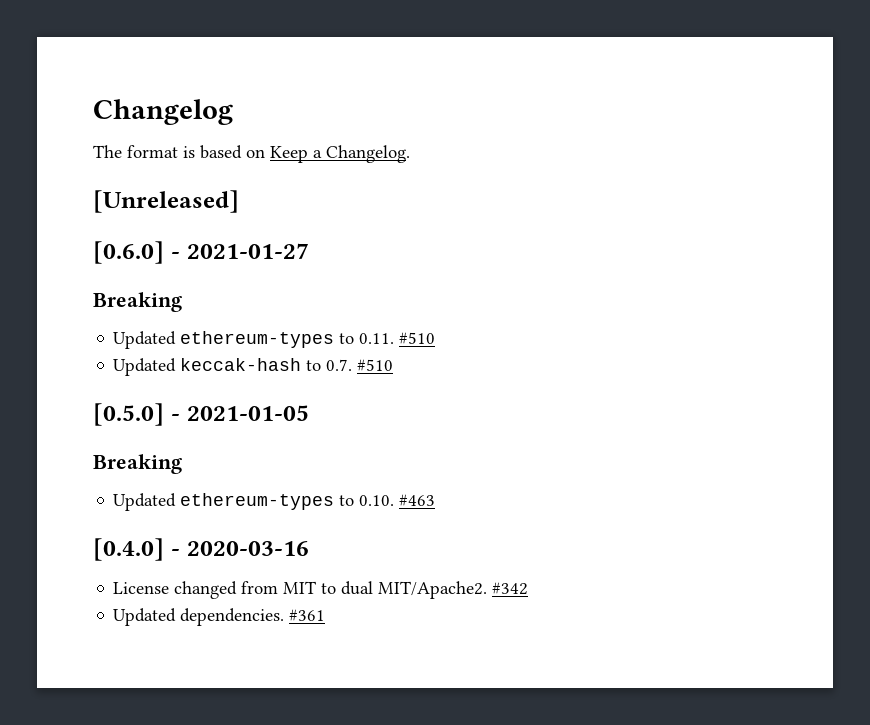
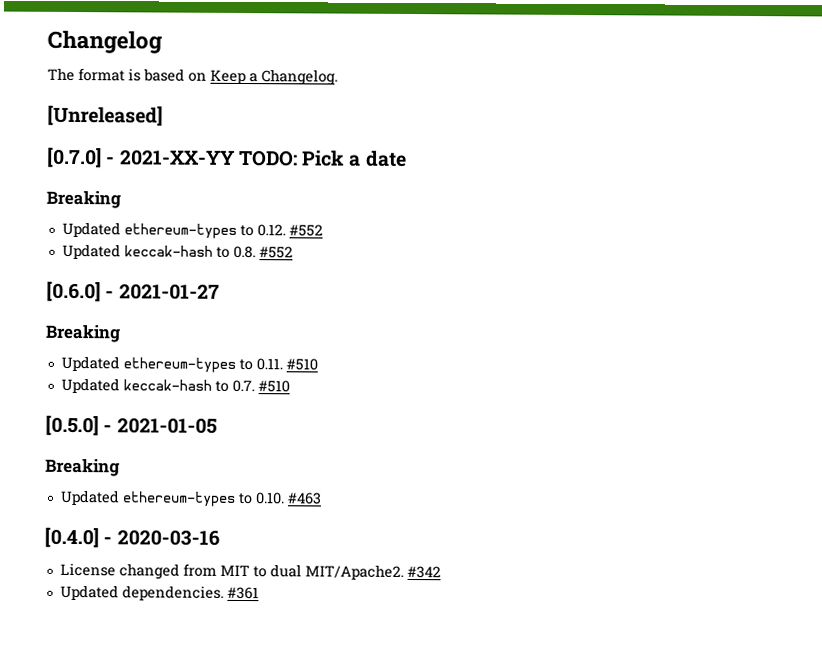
(239, 201) none -> [46,146,407,169] [46,190,121,209] [61,221,323,239] [61,243,293,260] // [0.7.0] - 2021-XX-YY TODO: Pick a date // Breaking // Updated ethereum-types to 0.12. #552 // Updated keccak-hash to 0.8. #552

